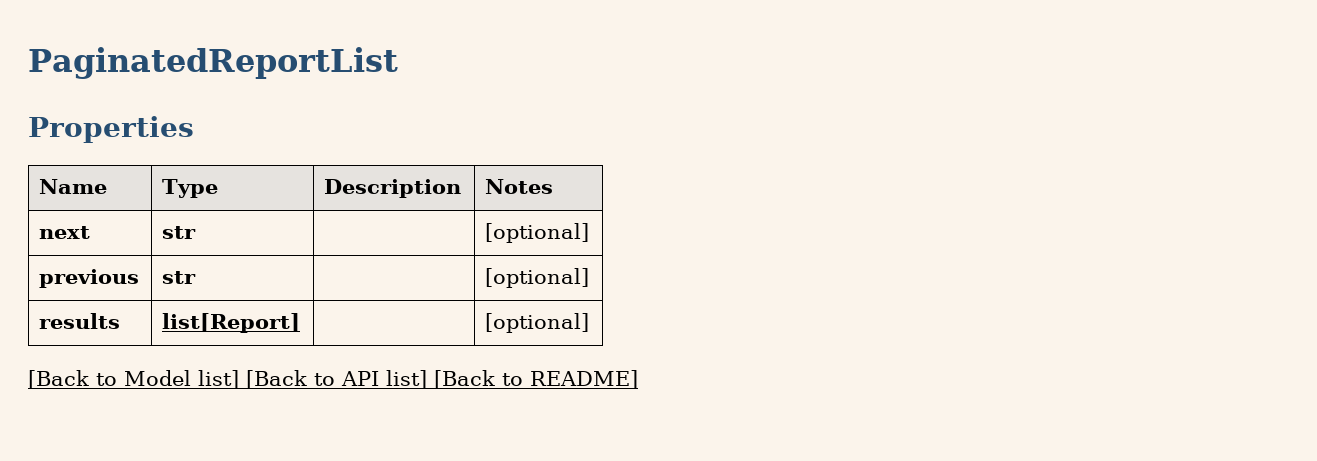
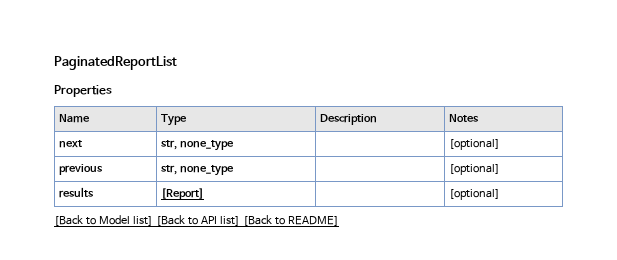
[162,226,197,239] str -> [160,140,234,151] str, none_type
[162,271,197,284] str -> [160,165,234,176] str, none_type
[162,313,301,333] list[Report] -> [160,188,204,200] [Report]

